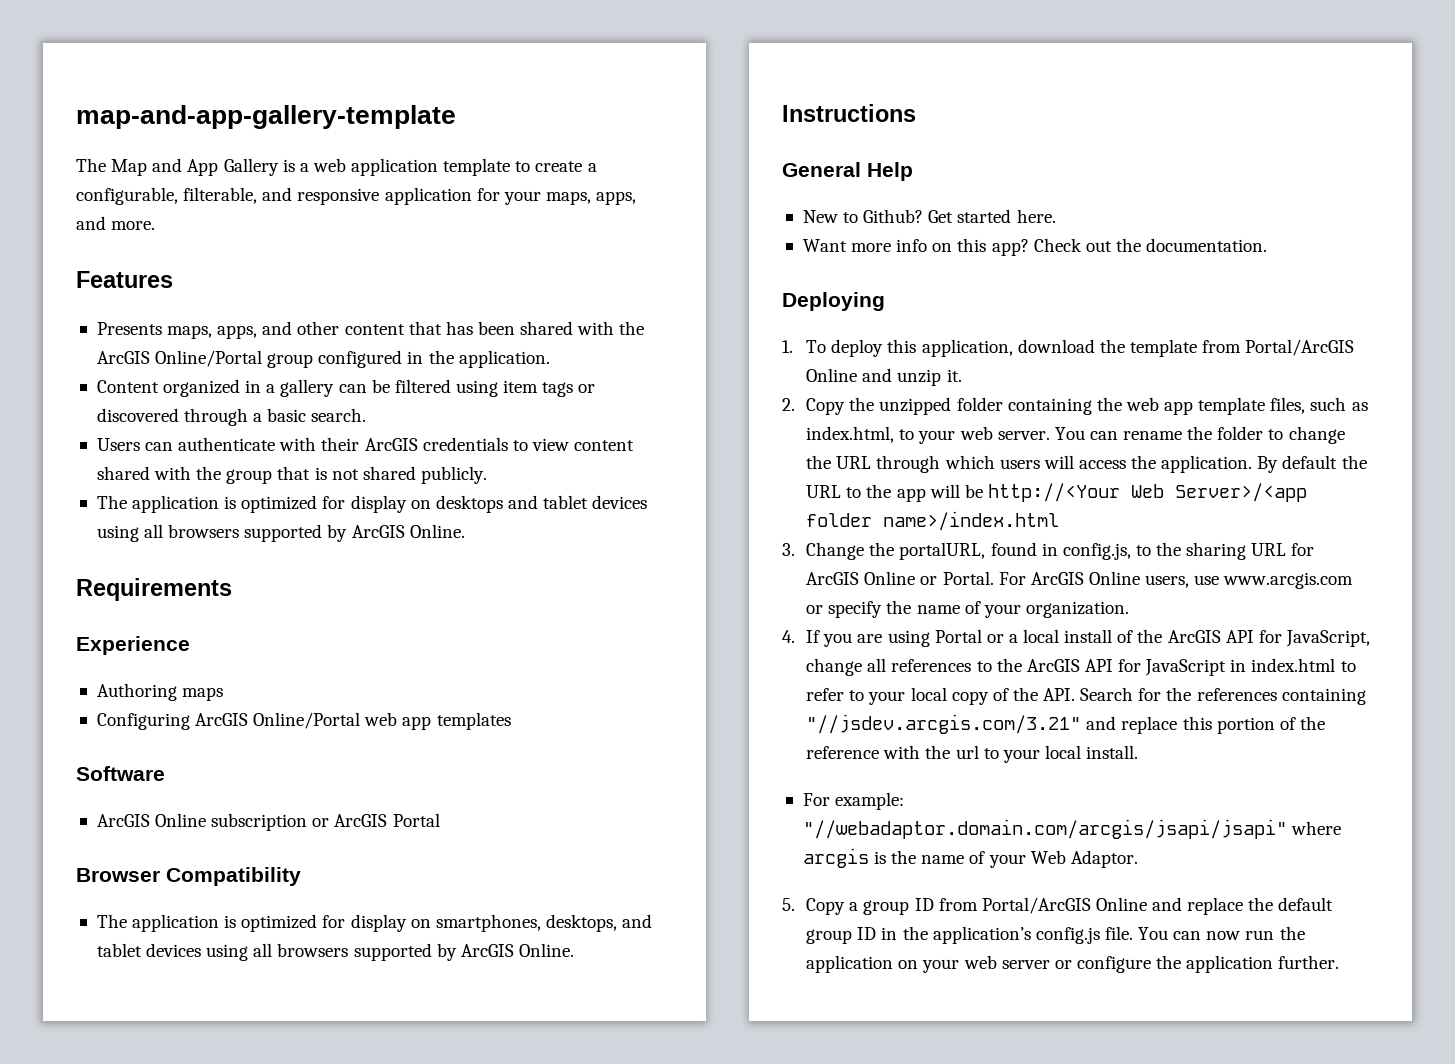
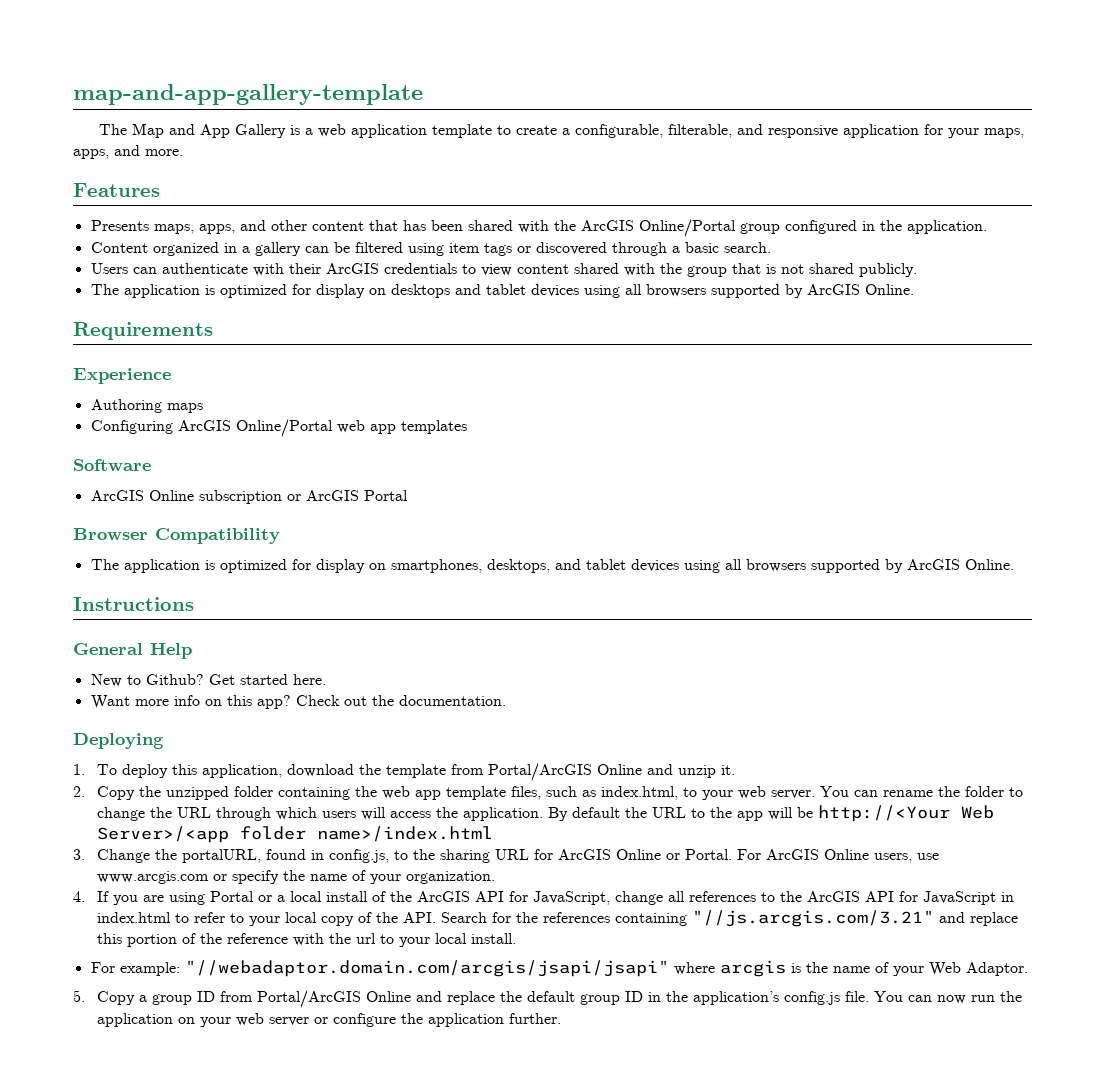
[806,714,1082,734] "//jsdev.arcgis.com/3.21" -> [692,910,935,927] "//js.arcgis.com/3.21"

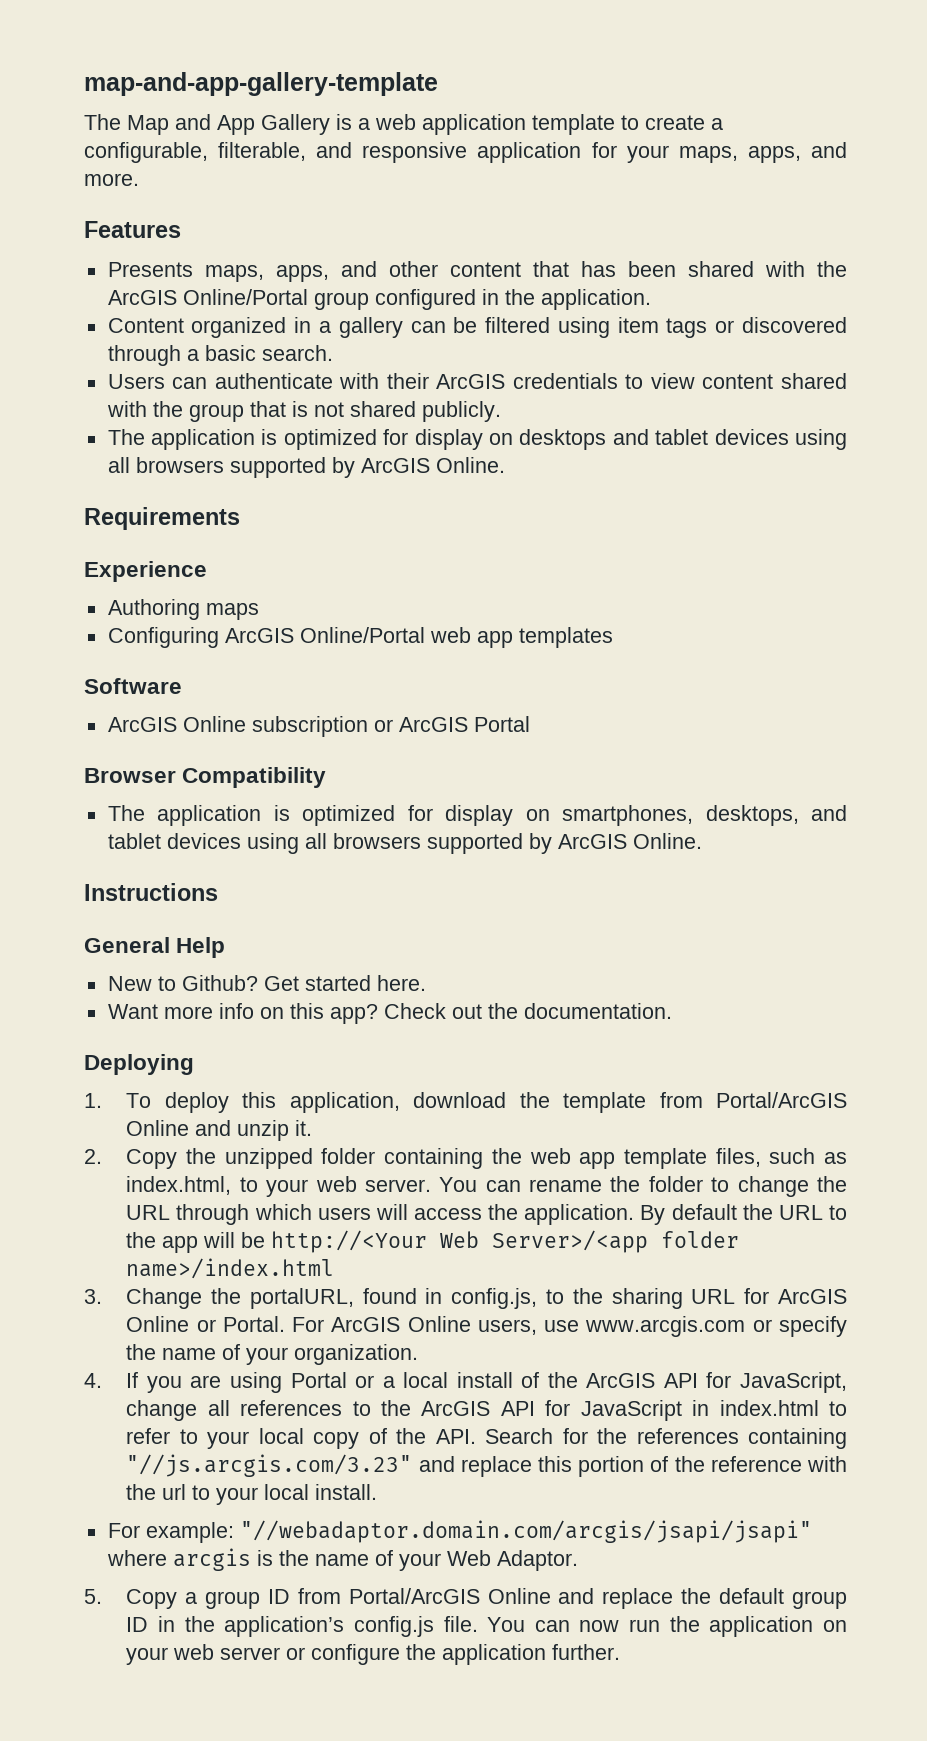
[692,910,935,927] "//js.arcgis.com/3.21" -> [126,1454,413,1477] "//js.arcgis.com/3.23"

